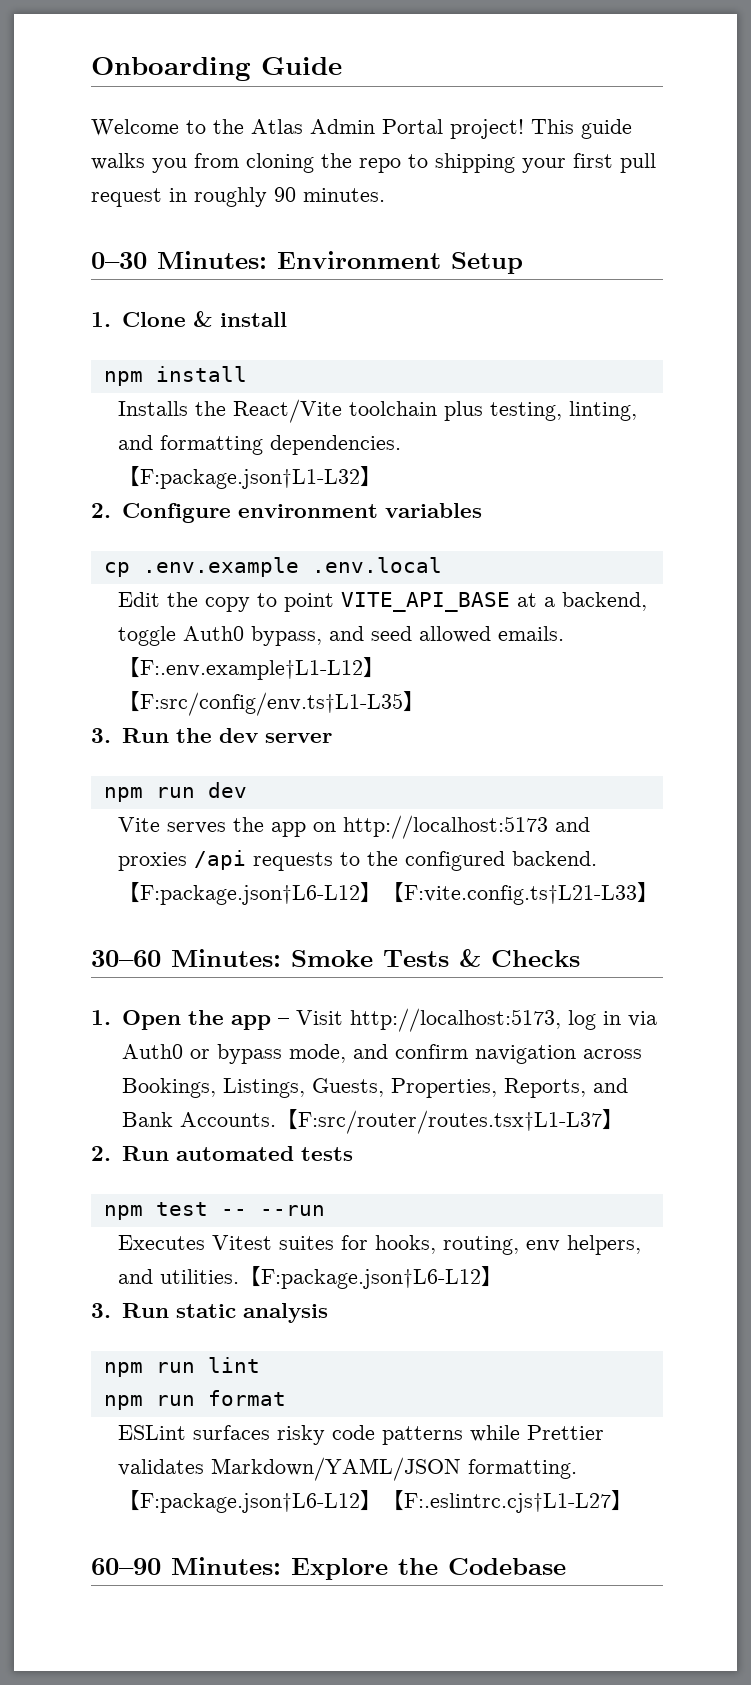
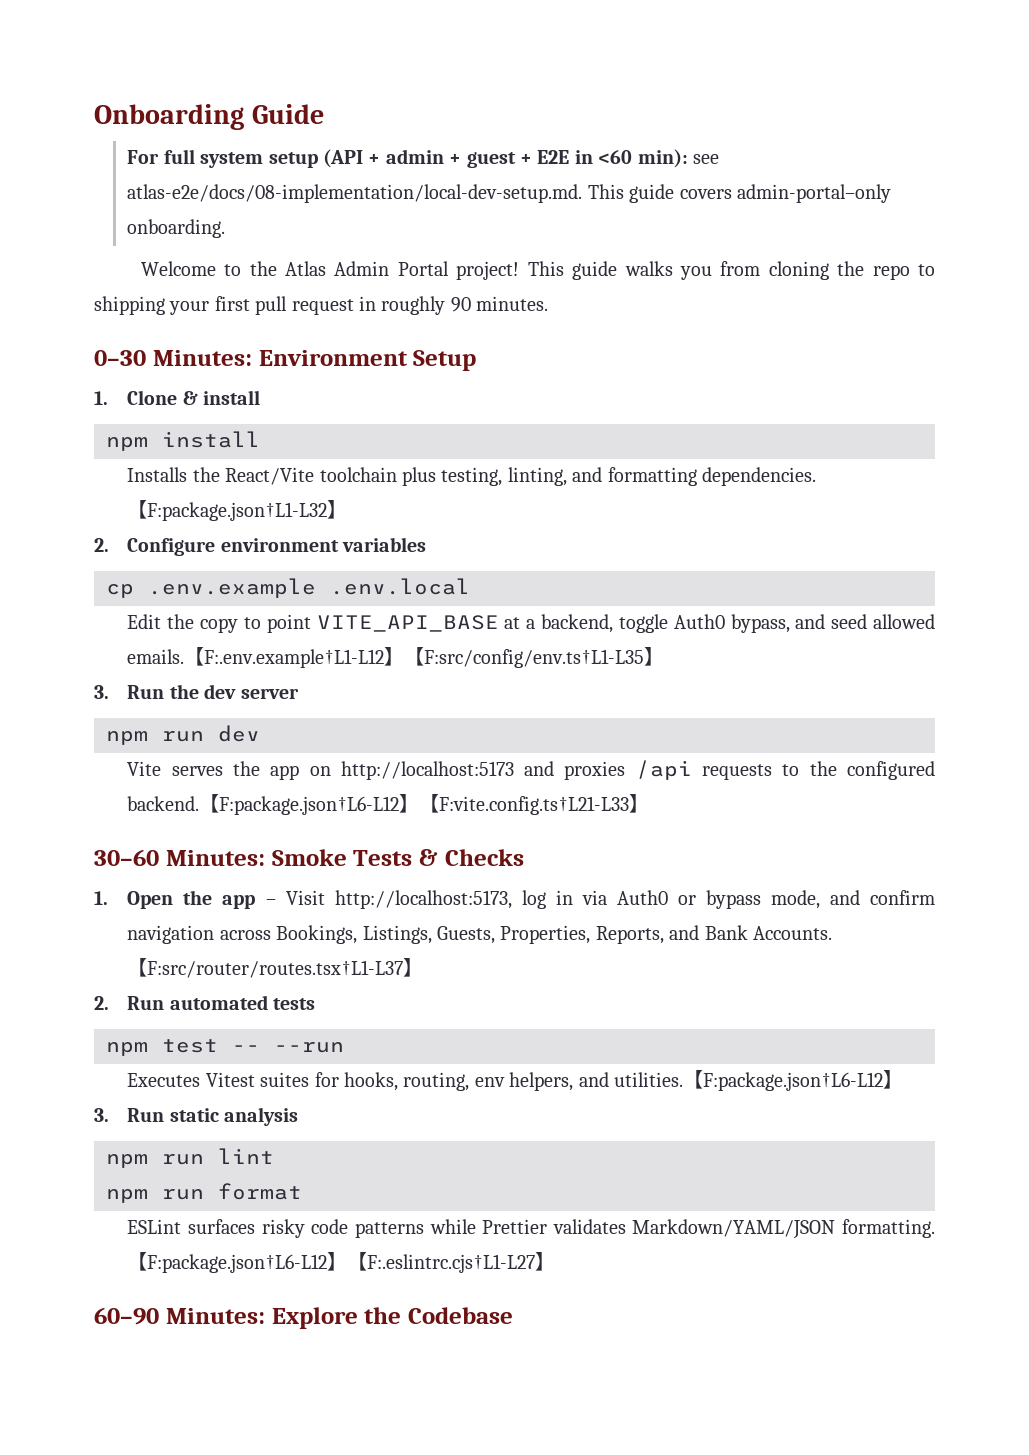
(342, 66) none -> [127,149,719,168] [127,184,891,203] [127,219,226,238] // For full system setup (API + admin + guest + E2E in <60 min): see atlas-e2e/docs/08-implementation/local-dev-setup.md. This guide covers admin-portal–only onboarding.

